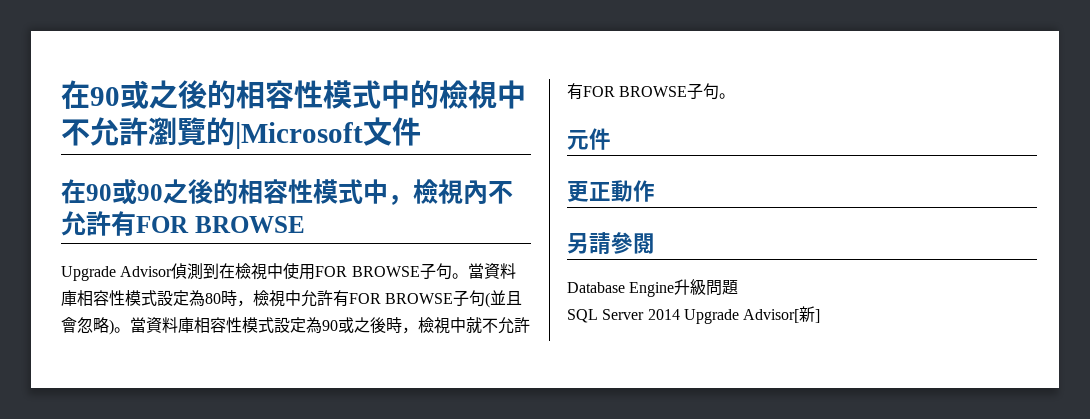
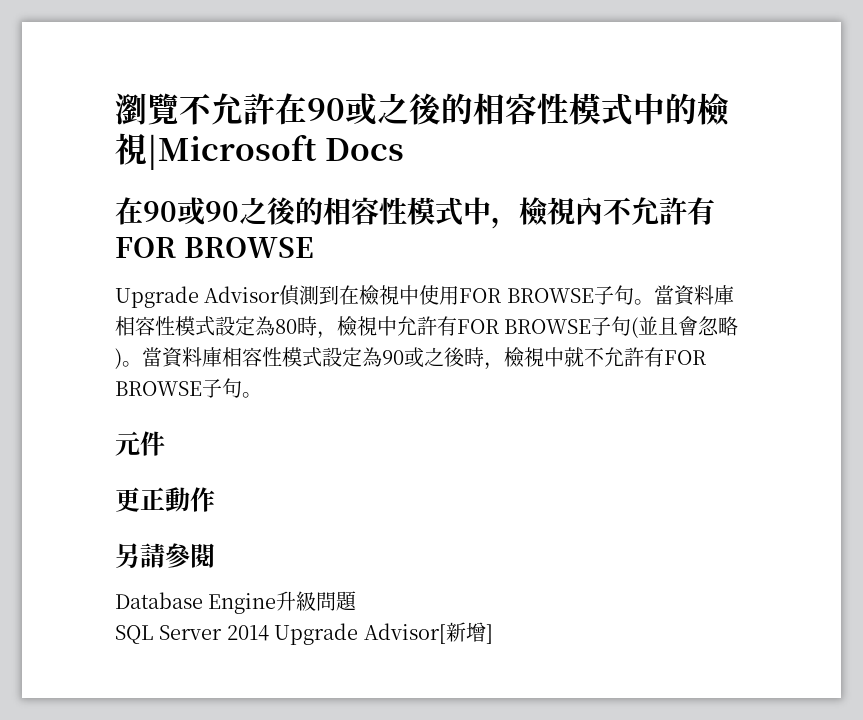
(61, 94) none -> [115,93,275,125] 瀏覽不允許
[497,80,526,109] [61,117,421,149] 中不允許瀏覽的|Microsoft文件 -> [147,134,404,170] |Microsoft Docs
(816, 314) none -> [465,622,486,642] 增

